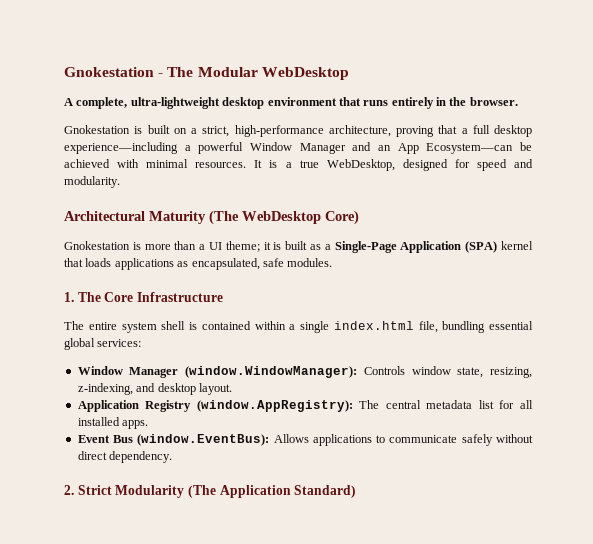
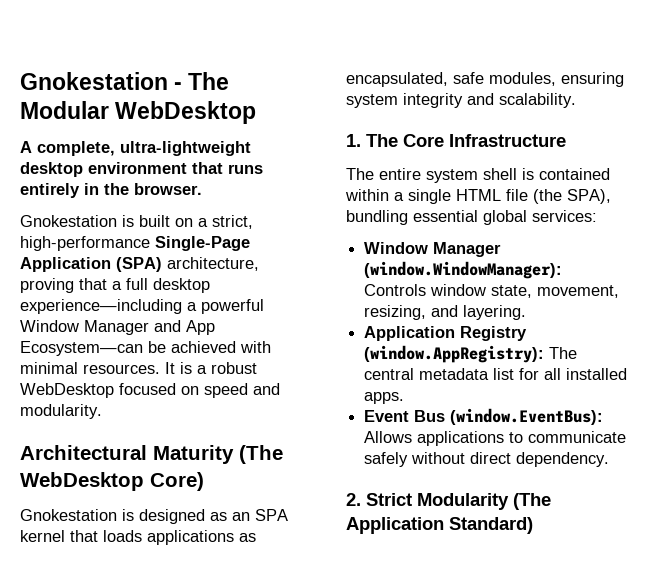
(324, 131) none -> [155,236,250,251] [20,257,162,272] Single-Page Application (SPA)
[378,145,391,151] an -> (181, 326) none
[299,159,470,171] true WebDesktop, designed for -> [211,362,257,374] [20,383,199,398] robust WebDesktop focused on
[144,241,498,253] more than a UI theme; it is built as a Single-Page Application (SPA) -> [139,509,288,524] designed as an SPA
[287,258,333,267] modules. -> [489,72,624,87] [346,93,576,108] modules, ensuring system integrity and scalability.
[333,321,438,333] index.html file, -> [456,189,611,204] HTML file (the SPA),
[489,367,532,378] [77,383,232,395] resizing, z-indexing, and desktop layout. -> [537,285,620,298] [364,305,527,320] movement, resizing, and layering.

